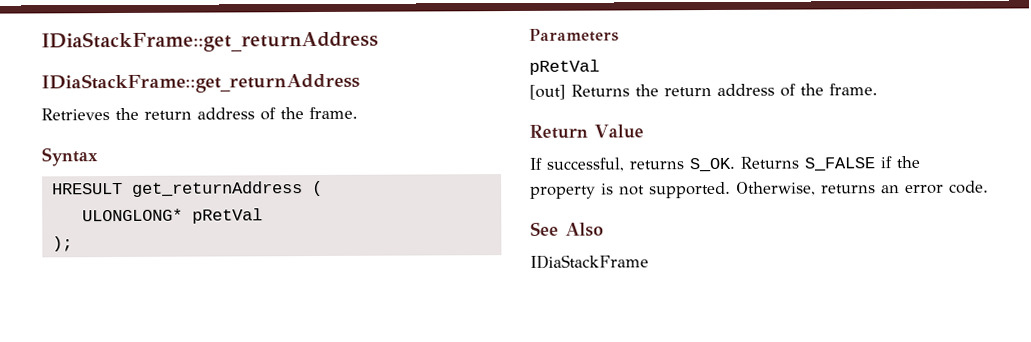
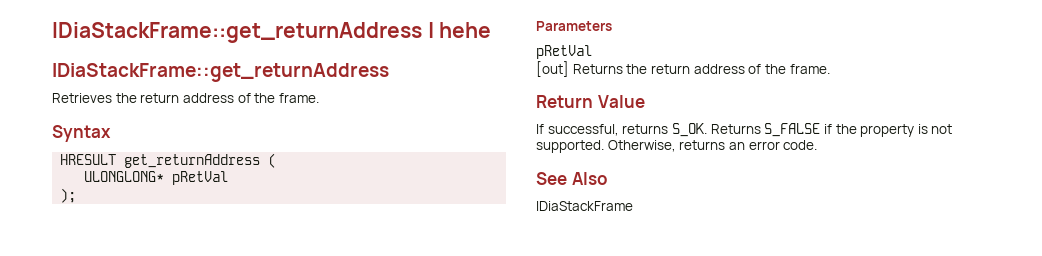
[41,30,379,53] IDiaStackFrame::get_returnAddress -> [52,22,492,43] IDiaStackFrame::get_returnAddress | hehe

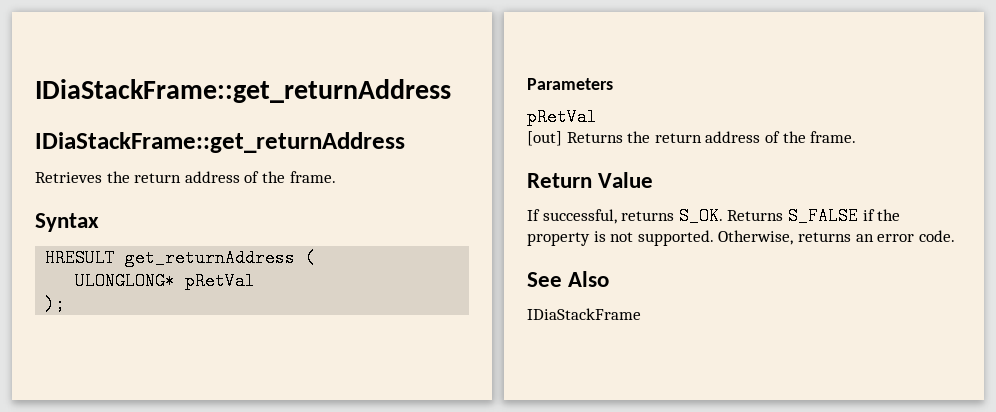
[52,22,492,43] IDiaStackFrame::get_returnAddress | hehe -> [35,79,451,103] IDiaStackFrame::get_returnAddress

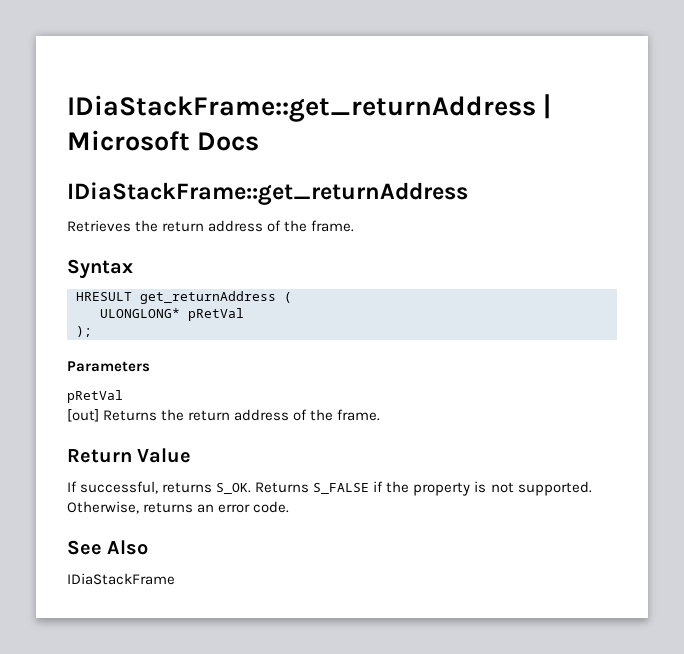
[35,79,451,103] IDiaStackFrame::get_returnAddress -> [67,94,552,122] [67,130,260,151] IDiaStackFrame::get_returnAddress | Microsoft Docs

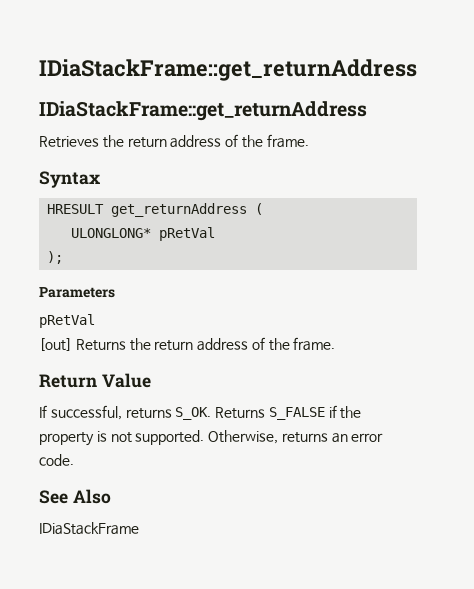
[67,94,552,122] [67,130,260,151] IDiaStackFrame::get_returnAddress | Microsoft Docs -> [39,59,417,81] IDiaStackFrame::get_returnAddress

